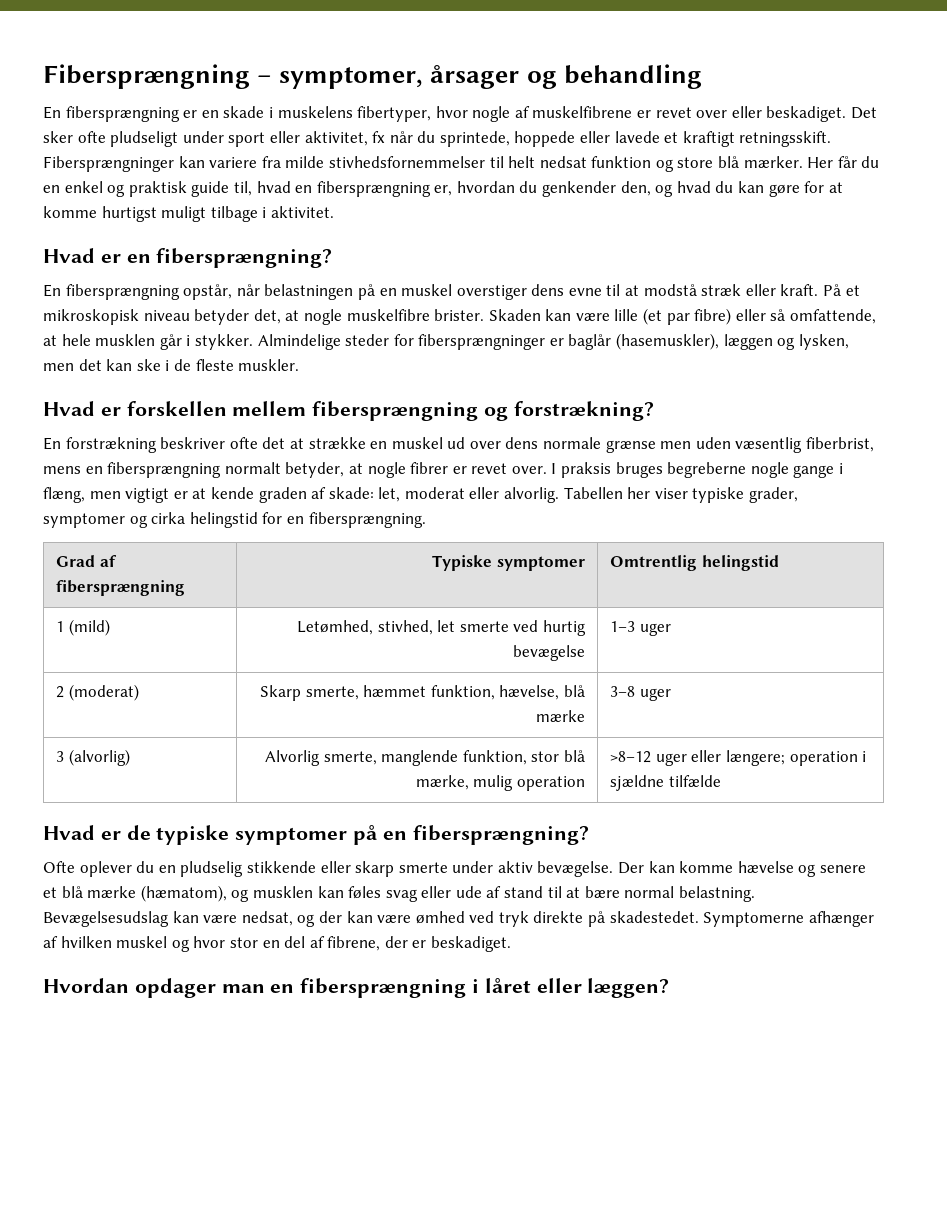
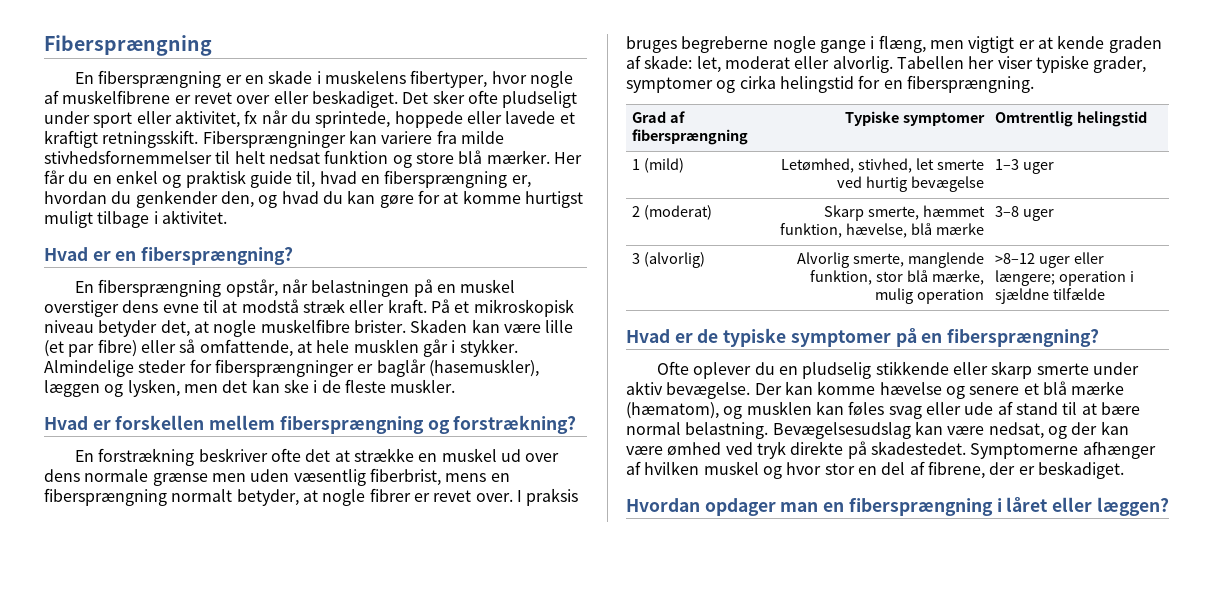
[257,64,702,89] – symptomer, årsager og behandling -> (212, 45) none

